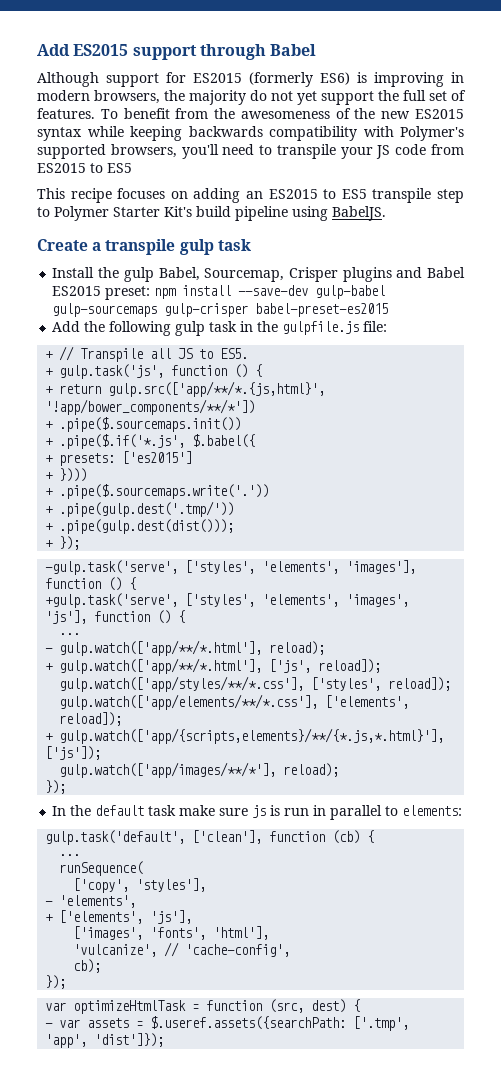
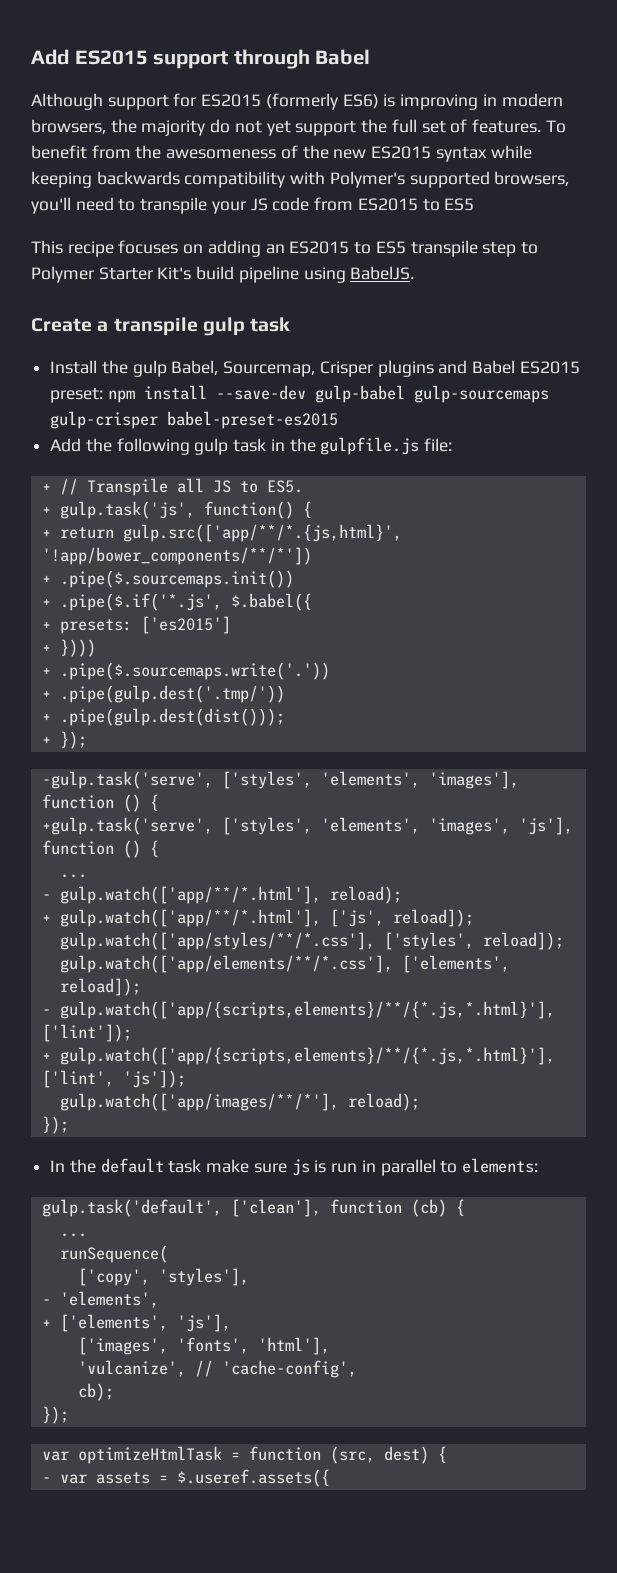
[171,364,249,378] function () -> [203,501,294,519] function()
(123, 719) none -> [41,1001,555,1019] [41,1024,132,1042] // - gulp.watch(['app/{scripts,elements}/**/{*.js,*.html}'], ['lint']);
[45,746,102,760] ['js']); -> [41,1070,186,1088] ['lint', 'js']);
[150,1016,410,1031] [45,1033,165,1048] $.useref.assets({searchPath: ['.tmp', 'app', 'dist']}); -> [176,1469,330,1487] $.useref.assets({

